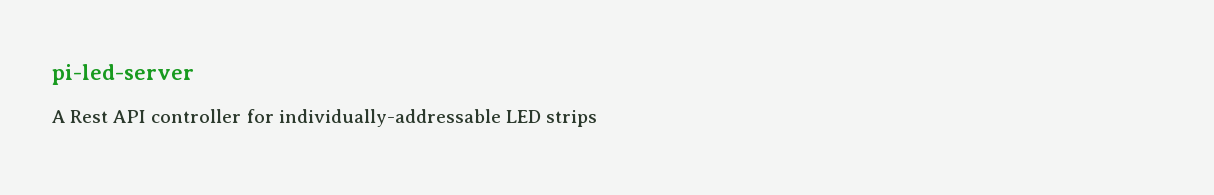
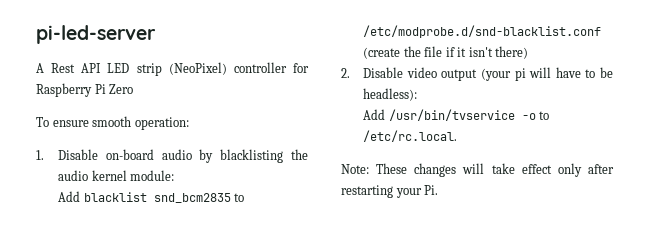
[151,109,597,127] controller for individually-addressable LED strips -> [107,62,309,76] [36,83,134,97] [36,116,189,130] [36,149,308,163] [58,170,175,181] [58,191,245,203] [363,25,602,38] [363,46,529,59] [341,67,613,81] [363,88,418,101] [363,109,550,121] [363,130,458,142] [341,163,614,177] [341,185,439,198] LED strip (NeoPixel) controller for Raspberry Pi Zero // To ensure smooth operation: // 1. Disable on-board audio by blacklisting the audio kernel module: // Add blacklist snd_bcm2835 to /etc/modprobe.d/snd-blacklist.conf (create the file if it isn't there) // 2. Disable video output (your pi will have to be headless): // Add /usr/bin/tvservice -o to /etc/rc.local. // Note: These changes will take effect only after restarting your Pi.

